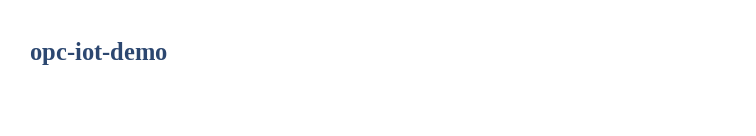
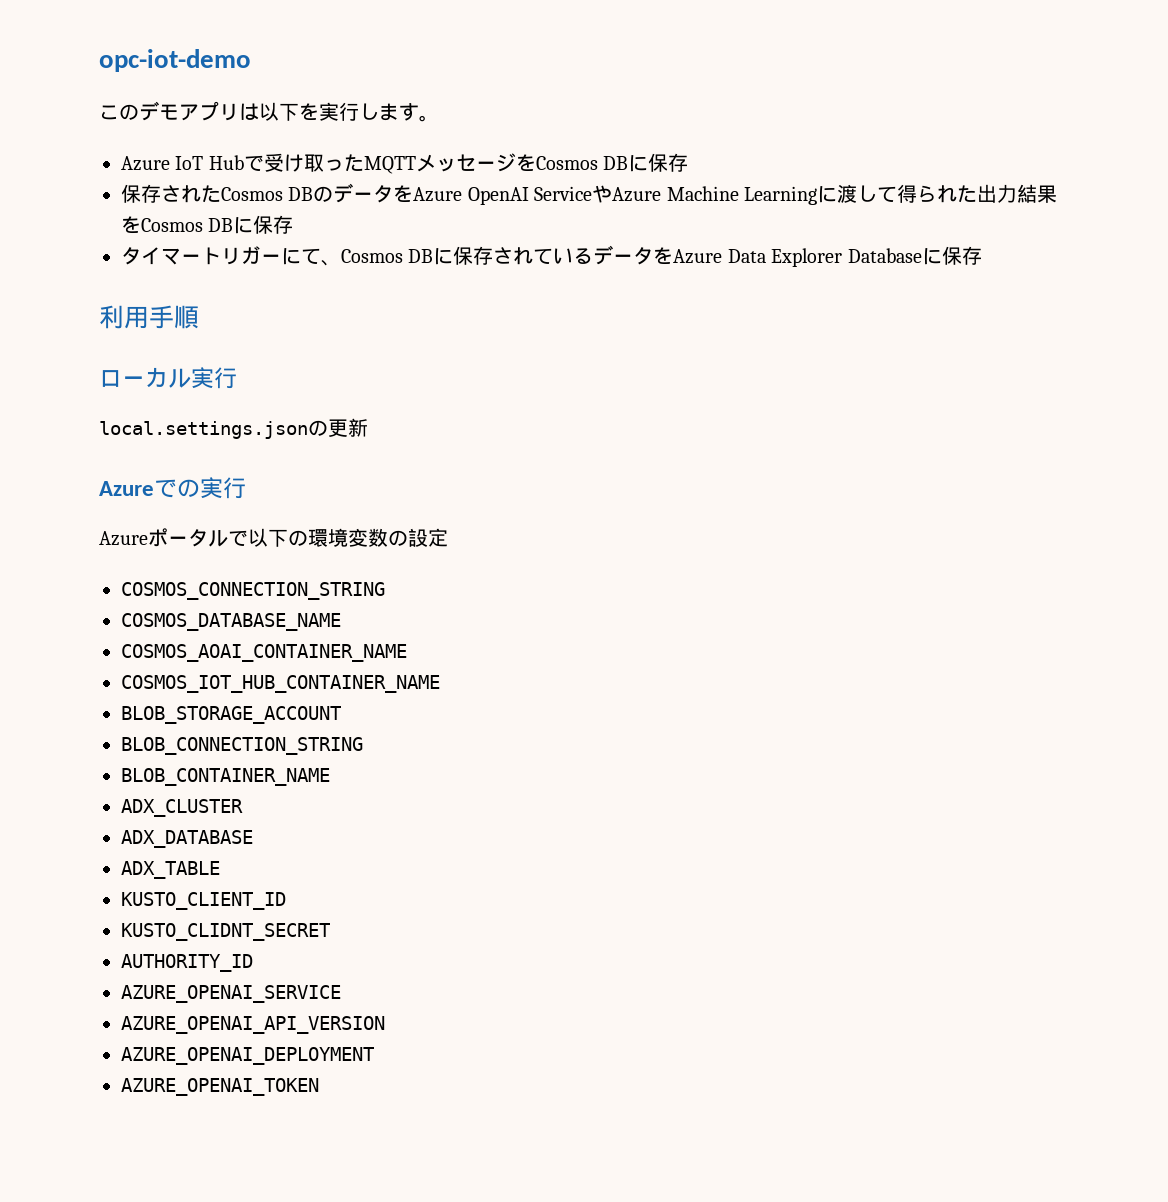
(167, 53) none -> [99,101,439,122] [121,153,689,174] [121,183,1057,205] [121,215,294,234] [121,245,982,267] [99,305,199,329] [99,367,237,389] [99,418,368,439] [99,477,246,499] [99,528,448,547] [121,582,385,600] [121,613,341,631] [121,644,407,662] [121,675,440,693] [121,706,341,724] [121,737,363,755] [121,768,330,786] [121,799,243,817] [121,830,253,848] [121,861,220,879] [121,892,286,910] [121,923,330,941] [121,954,253,972] [121,985,341,1003] [121,1016,385,1034] [121,1047,374,1065] [121,1078,319,1096] // このデモアプリは以下を実行します。 // Azure IoT Hubで受け取ったMQTTメッセージをCosmos DBに保存 // 保存されたCosmos DBのデータをAzure OpenAI ServiceやAzure Machine Learningに渡して得られた出力結果をCosmos DBに保存 // タイマートリガーにて、Cosmos DBに保存されているデータをAzure Data Explorer Databaseに保存 // 利用手順 // ローカル実行 // local.settings.jsonの更新 // Azureでの実行 // Azureポータルで以下の環境変数の設定 // COSMOS_CONNECTION_STRING // COSMOS_DATABASE_NAME // COSMOS_AOAI_CONTAINER_NAME // COSMOS_IOT_HUB_CONTAINER_NAME // BLOB_STORAGE_ACCOUNT // BLOB_CONNECTION_STRING // BLOB_CONTAINER_NAME // ADX_CLUSTER // ADX_DATABASE // ADX_TABLE // KUSTO_CLIENT_ID // KUSTO_CLIDNT_SECRET // AUTHORITY_ID // AZURE_OPENAI_SERVICE // AZURE_OPENAI_API_VERSION // AZURE_OPENAI_DEPLOYMENT // AZURE_OPENAI_TOKEN

